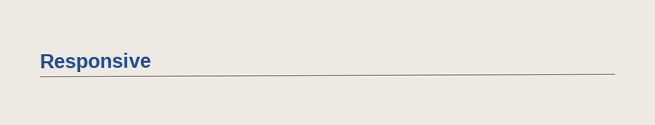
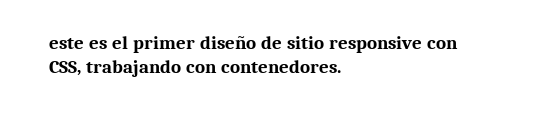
[39,52,152,73] Responsive -> [49,36,458,53] [49,60,341,77] este es el primer diseño de sitio responsive con CSS, trabajando con contenedores.

